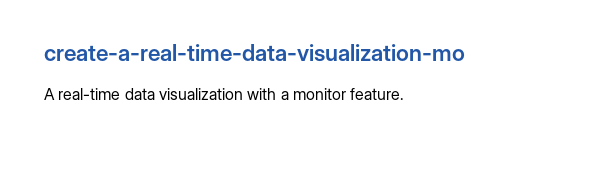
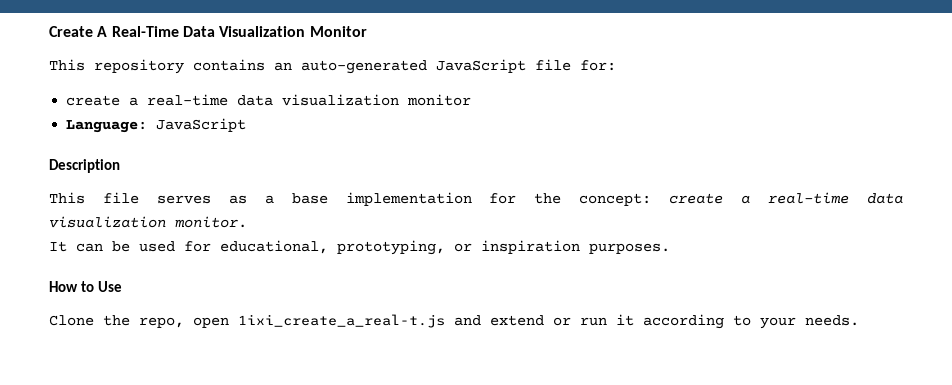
[44,44,465,62] [44,88,405,100] create-a-real-time-data-visualization-mo // A real-time data visualization with a monitor feature. -> [49,26,367,37] [49,59,616,74] [66,94,472,106] [66,118,247,133] [49,159,120,173] [49,192,903,206] [49,216,247,228] [49,240,670,255] [49,281,123,292] [49,314,859,329] Create A Real-Time Data Visualization Monitor // This repository contains an auto-generated JavaScript file for: // create a real-time data visualization monitor // Language: JavaScript // Description // This file serves as a base implementation for the concept: create a real-time data visualization monitor. // It can be used for educational, prototyping, or inspiration purposes. // How to Use // Clone the repo, open 1ixi_create_a_real-t.js and extend or run it according to your needs.

